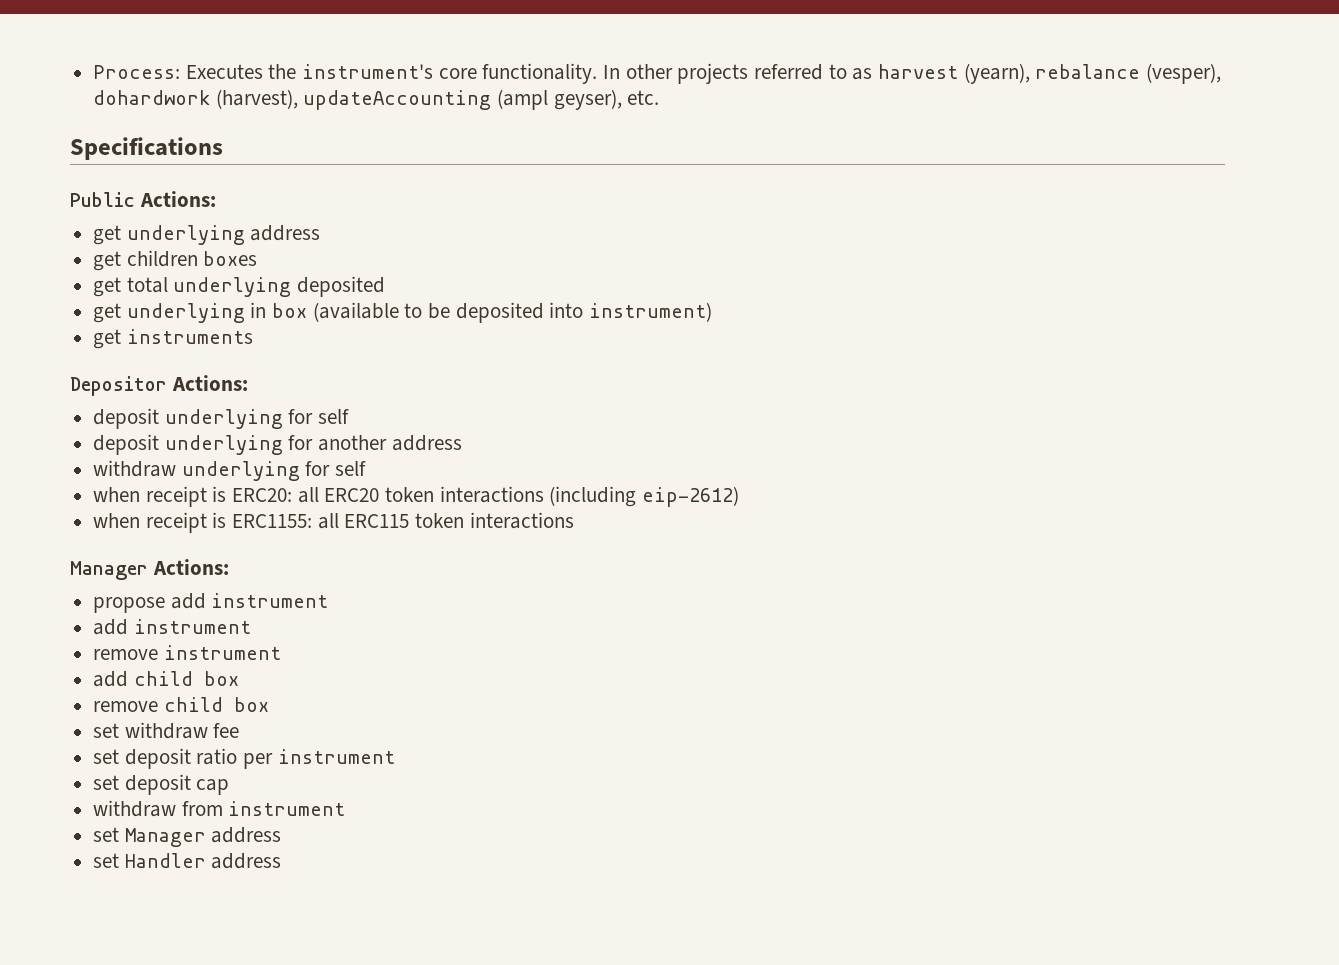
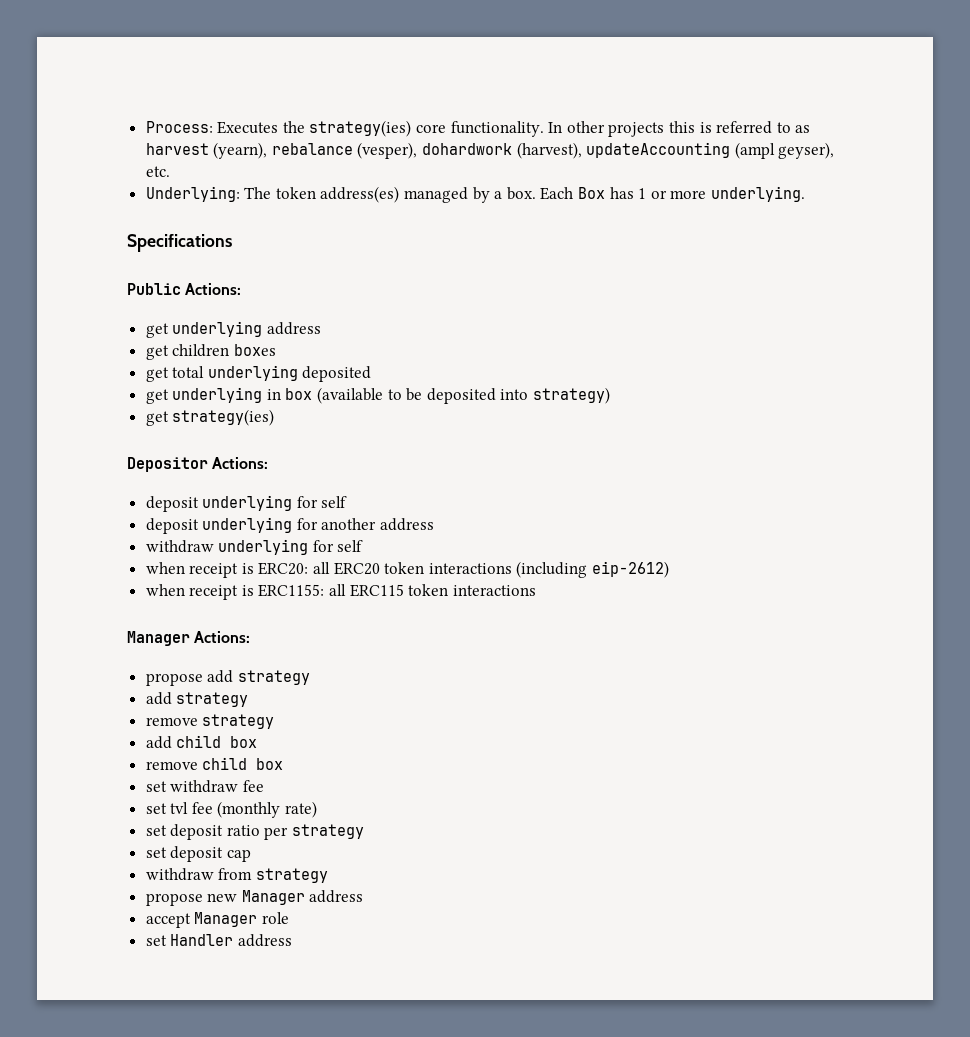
[302,64,434,79] instrument's -> [309,120,412,137] strategy(ies)
(749, 73) none -> [669,121,712,133] this is
(660, 97) none -> [145,186,805,203] // Underlying: The token address(es) managed by a box. Each Box has 1 or more underlying.
[589,302,713,322] [93,329,253,349] instrument) // get instruments -> [533,387,611,404] [145,409,275,426] strategy) // get strategy(ies)
[211,593,329,608] [93,619,251,635] [93,645,281,660] instrument // add instrument // remove instrument -> [237,670,310,685] [145,692,249,707] [145,714,275,729] strategy // add strategy // remove strategy
(240, 730) none -> [145,801,318,818] // set tvl fee (monthly rate)
[277,749,395,764] instrument -> [292,824,365,839] strategy
[228,801,346,816] [93,827,120,842] instrument // set -> [255,868,328,883] [145,893,238,906] strategy // propose new
(282, 835) none -> [145,912,289,928] // accept Manager role

